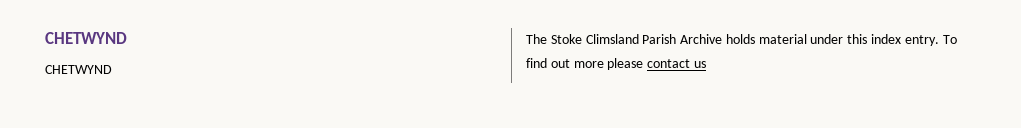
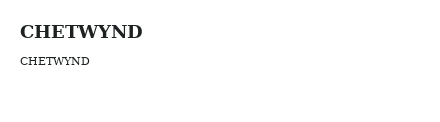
[526,34,957,46] [526,58,706,70] // The Stoke Climsland Parish Archive holds material under this index entry. To find out more please contact us -> (90, 61) none

